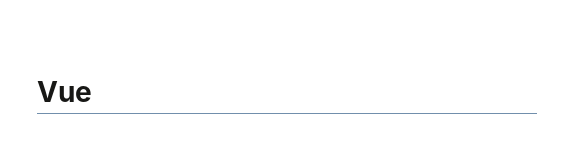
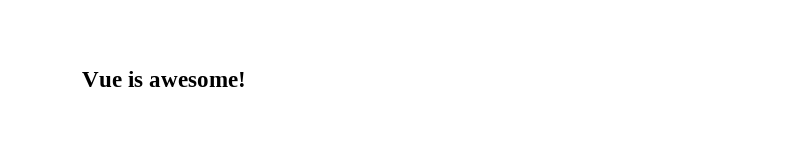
(92, 91) none -> [128,71,247,87] is awesome!

